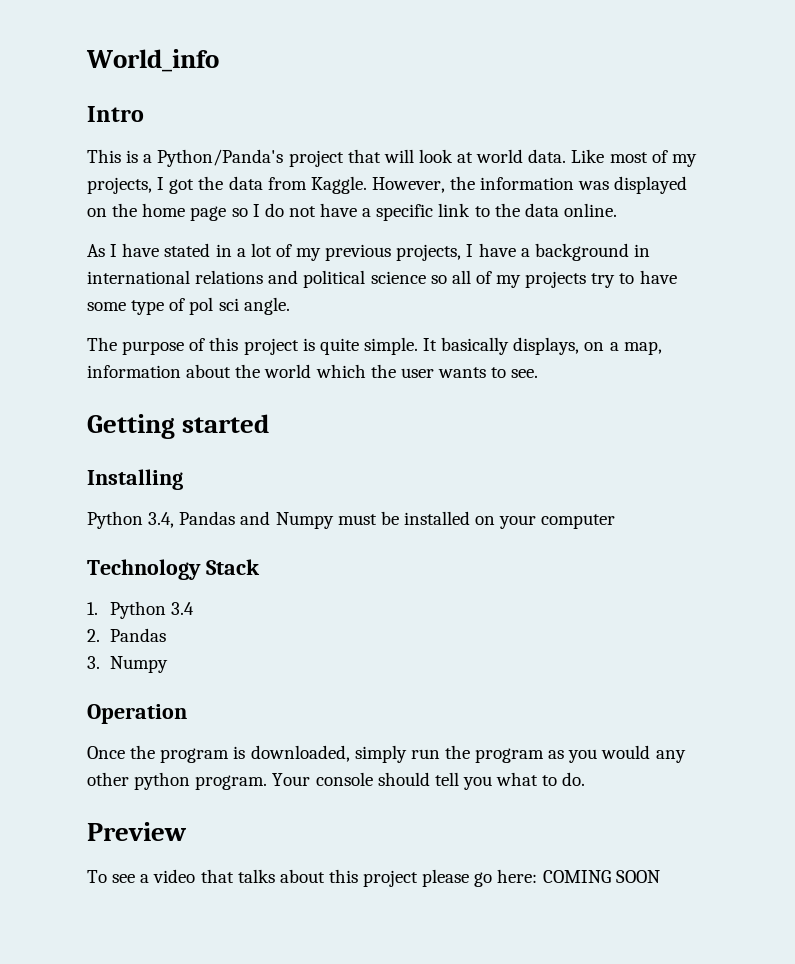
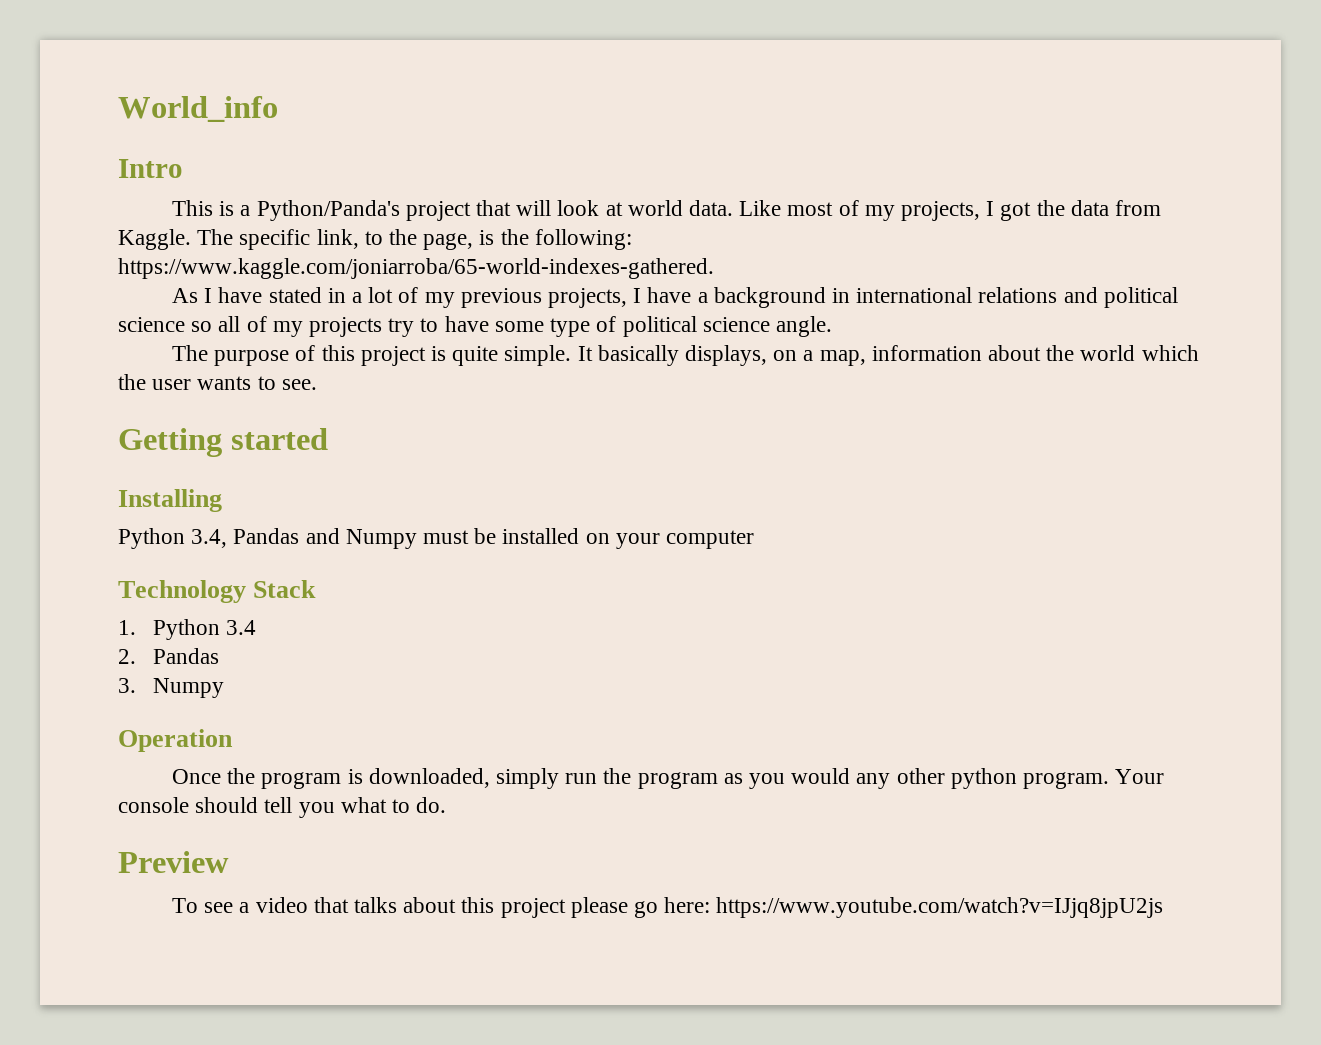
[371,176,688,194] [87,203,617,221] However, the information was displayed on the home page so I do not have a specific link to the data online. -> [197,229,632,250] [118,258,714,279] The specific link, to the page, is the following: https://www.kaggle.com/joniarroba/65-world-indexes-gathered.
[189,297,239,315] pol sci -> [622,316,770,337] political science
[542,870,660,883] COMING SOON -> [716,897,1164,918] https://www.youtube.com/watch?v=IJjq8jpU2js

